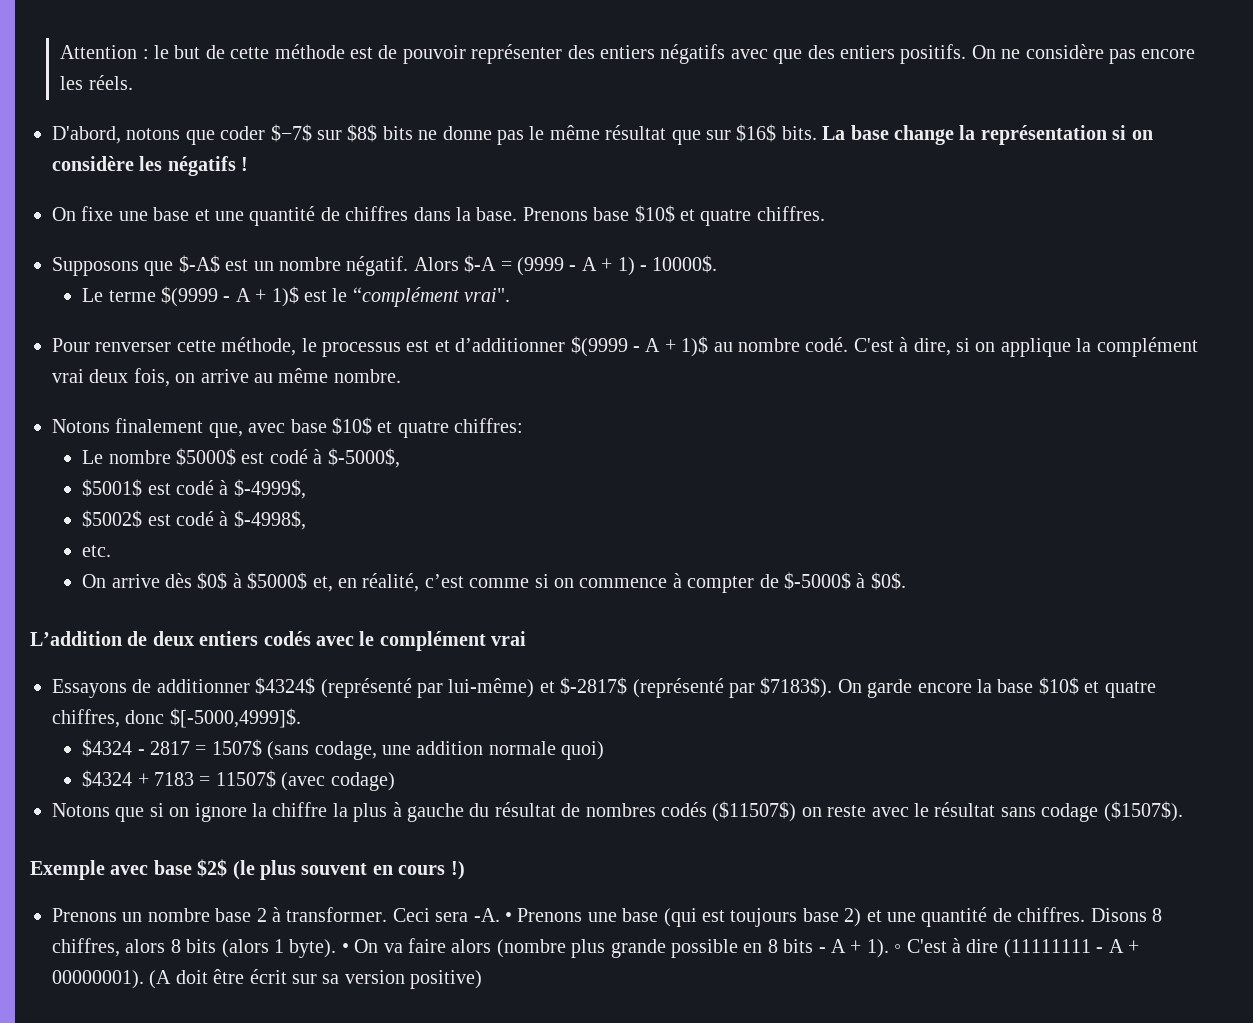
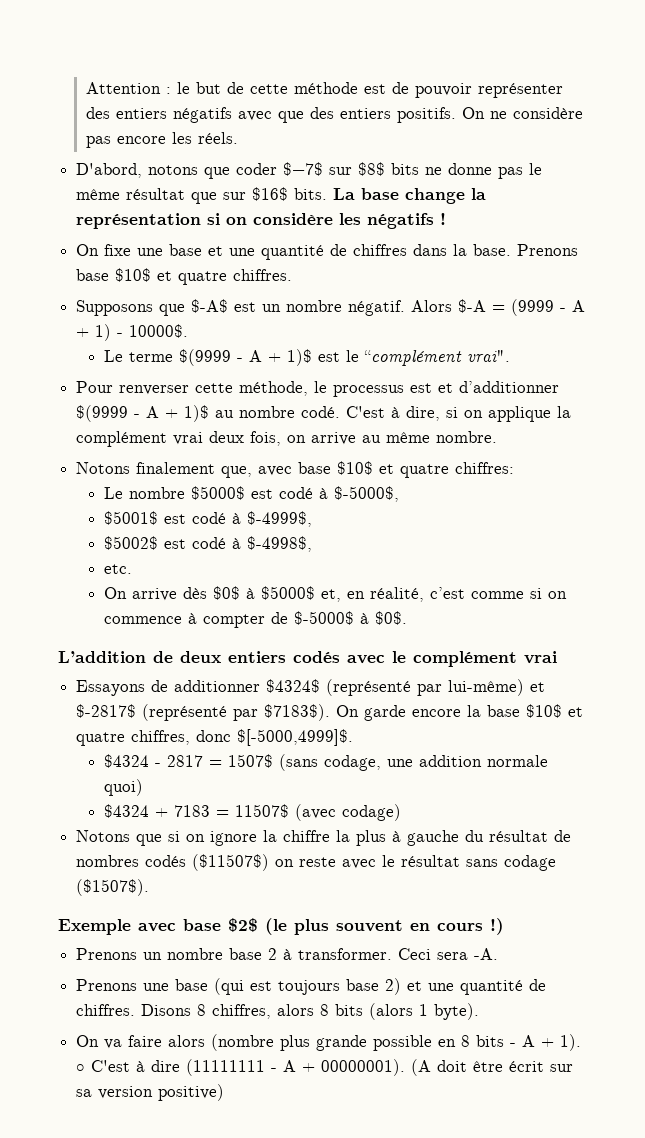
[504,912,512,922] • -> (499, 954) //
[341,943,349,953] • -> (480, 1011) //

